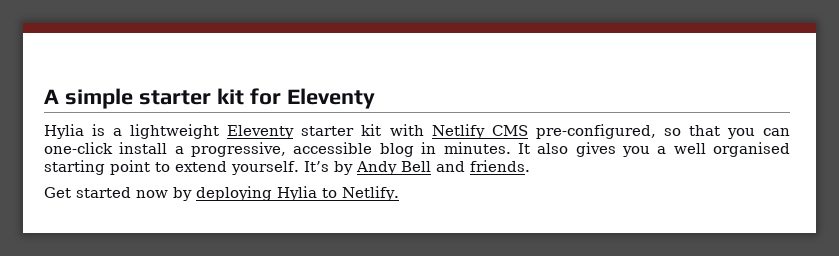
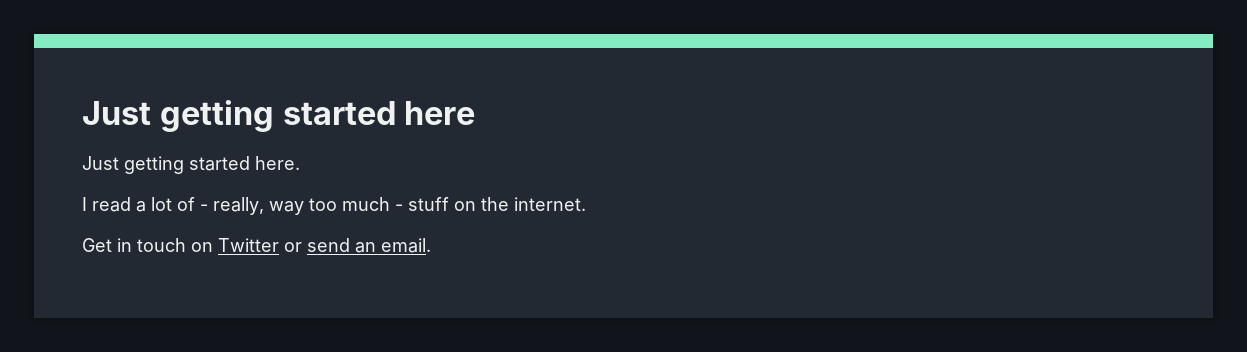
[44,88,375,109] [44,124,790,139] [44,142,790,157] [44,160,530,175] [44,186,399,201] A simple starter kit for Eleventy // Hylia is a lightweight Eleventy starter kit with Netlify CMS pre-configured, so that you can one-click install a progressive, accessible blog in minutes. It also gives you a well organised starting point to extend yourself. It’s by Andy Bell and friends. // Get started now by deploying Hylia to Netlify. -> [82,100,476,132] [82,156,300,174] [82,197,586,215] [82,238,431,253] Just getting started here // Just getting started here. // I read a lot of - really, way too much - stuff on the internet. // Get in touch on Twitter or send an email.

